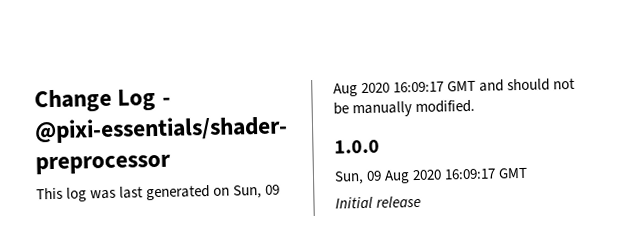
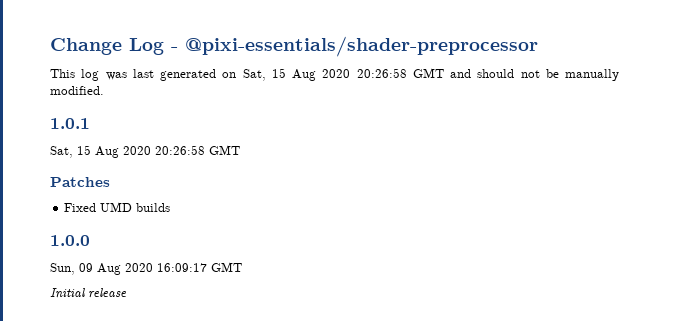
[233,184,281,199] [333,81,445,97] Sun, 09 Aug 2020 16:09:17 -> [242,68,407,81] Sat, 15 Aug 2020 20:26:58
(476, 106) none -> [50,118,90,129] [50,145,240,158] [50,177,110,187] [64,202,171,212] // 1.0.1 // Sat, 15 Aug 2020 20:26:58 GMT // Patches // Fixed UMD builds

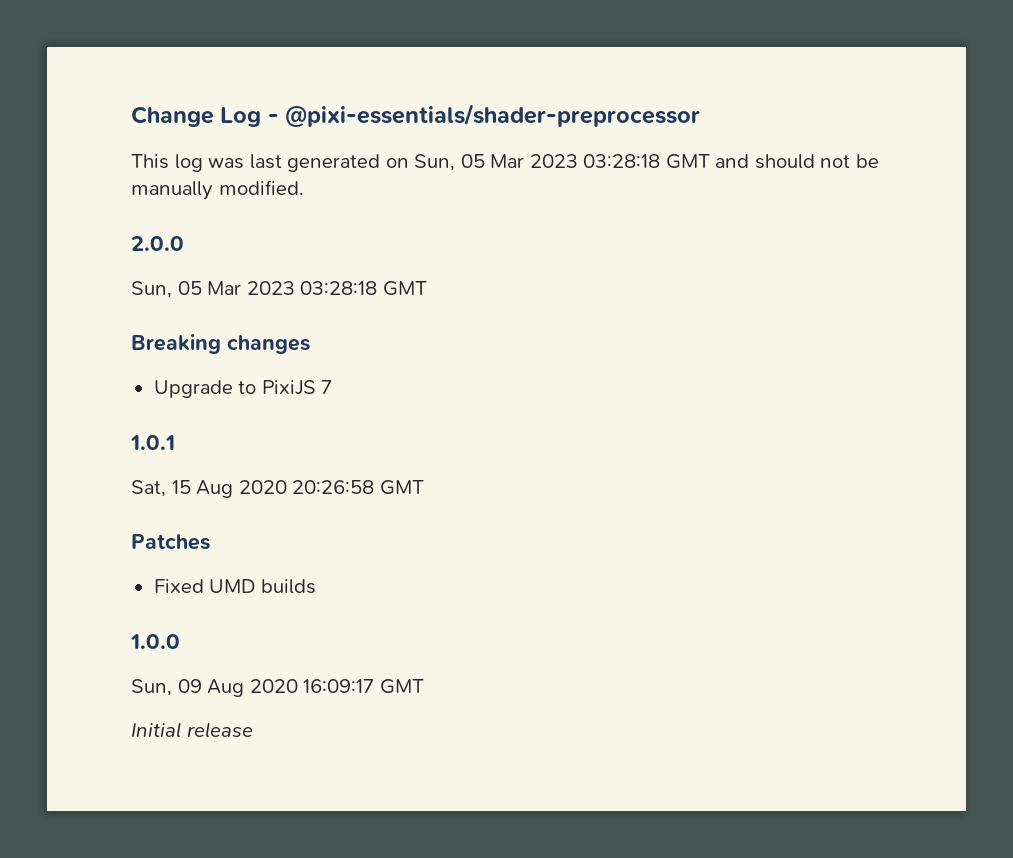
[242,68,407,81] Sat, 15 Aug 2020 20:26:58 -> [414,154,661,171] Sun, 05 Mar 2023 03:28:18
(104, 90) none -> [131,236,184,251] [131,281,427,298] [131,334,310,354] [153,380,333,398] // 2.0.0 // Sun, 05 Mar 2023 03:28:18 GMT // Breaking changes // Upgrade to PixiJS 7

